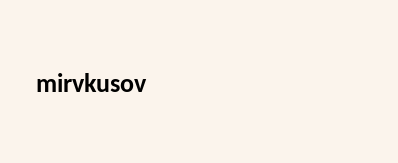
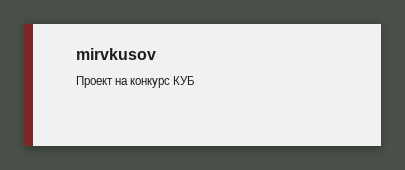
(147, 82) none -> [76,76,196,88] // Проект на конкурс КУБ

